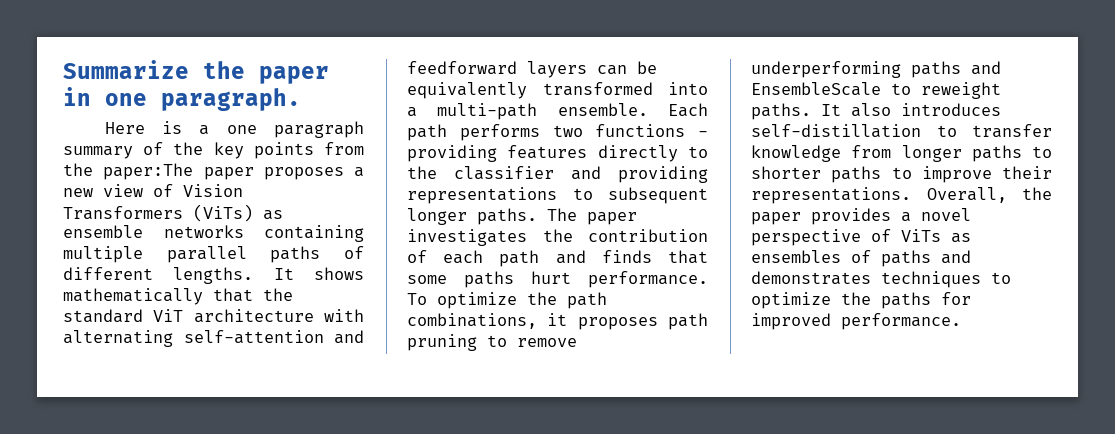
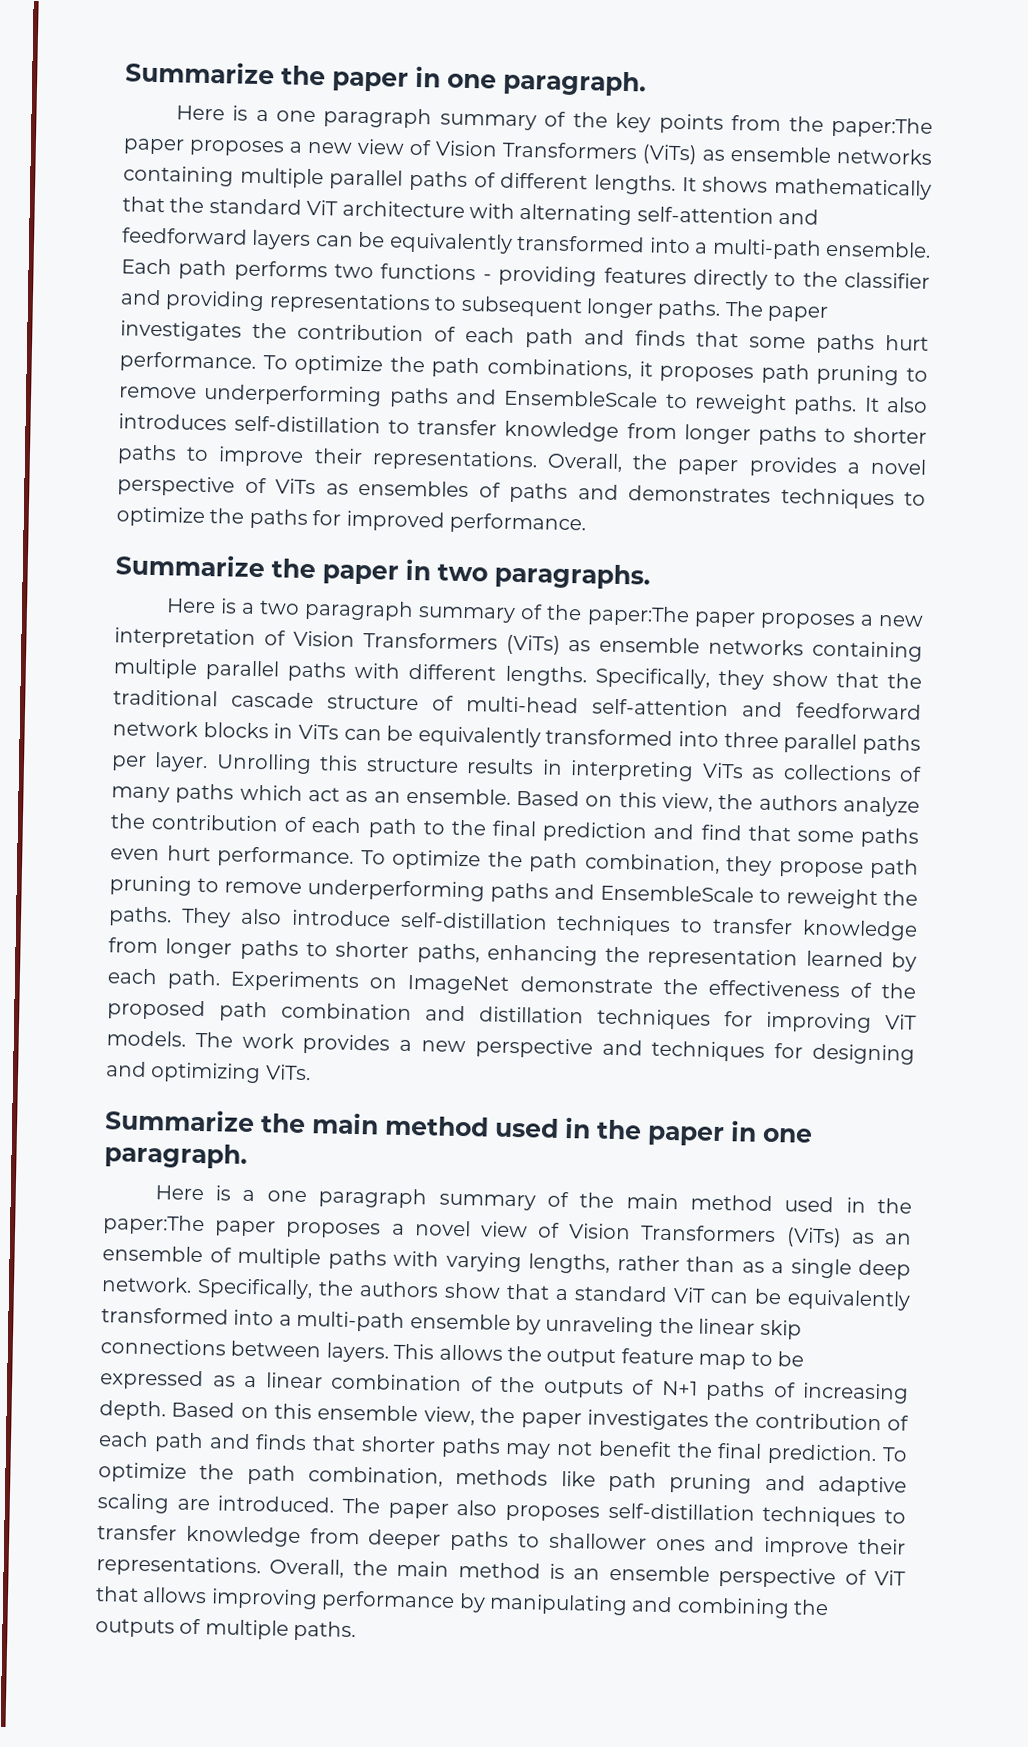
(961, 321) none -> [115,553,651,590] [165,598,924,630] [114,627,923,662] [113,658,923,690] [113,689,922,720] [112,720,921,755] [111,752,923,782] [111,783,920,817] [110,813,920,848] [110,845,919,879] [109,875,918,909] [108,906,918,941] [108,937,917,972] [107,968,916,999] [107,999,917,1033] [106,1030,915,1065] [106,1061,311,1084] [105,1108,813,1147] [104,1142,248,1169] [154,1185,913,1214] [103,1214,912,1248] [102,1245,911,1280] [101,1276,911,1311] [101,1307,802,1340] [100,1338,804,1370] [100,1369,909,1404] [99,1400,910,1431] [98,1431,908,1466] [98,1462,908,1497] [97,1493,906,1528] [97,1524,906,1558] [96,1555,906,1589] [95,1586,830,1619] [95,1618,357,1642] // Summarize the paper in two paragraphs. // Here is a two paragraph summary of the paper:The paper proposes a new interpretation of Vision Transformers (ViTs) as ensemble networks containing multiple parallel paths with different lengths. Specifically, they show that the traditional cascade structure of multi-head self-attention and feedforward network blocks in ViTs can be equivalently transformed into three parallel paths per layer. Unrolling this structure results in interpreting ViTs as collections of many paths which act as an ensemble. Based on this view, the authors analyze the contribution of each path to the final prediction and find that some paths even hurt performance. To optimize the path combination, they propose path pruning to remove underperforming paths and EnsembleScale to reweight the paths. They also introduce self-distillation techniques to transfer knowledge from longer paths to shorter paths, enhancing the representation learned by each path. Experiments on ImageNet demonstrate the effectiveness of the proposed path combination and distillation techniques for improving ViT models. The work provides a new perspective and techniques for designing and optimizing ViTs. // Summarize the main method used in the paper in one paragraph. // Here is a one paragraph summary of the main method used in the paper:The paper proposes a novel view of Vision Transformers (ViTs) as an ensemble of multiple paths with varying lengths, rather than as a single deep network. Specifically, the authors show that a standard ViT can be equivalently transformed into a multi-path ensemble by unraveling the linear skip connections between layers. This allows the output feature map to be expressed as a linear combination of the outputs of N+1 paths of increasing depth. Based on this ensemble view, the paper investigates the contribution of each path and finds that shorter paths may not benefit the final prediction. To optimize the path combination, methods like path pruning and adaptive scaling are introduced. The paper also proposes self-distillation techniques to transfer knowledge from deeper paths to shallower ones and improve their representations. Overall, the main method is an ensemble perspective of ViT that allows improving performance by manipulating and combining the outputs of multiple paths.

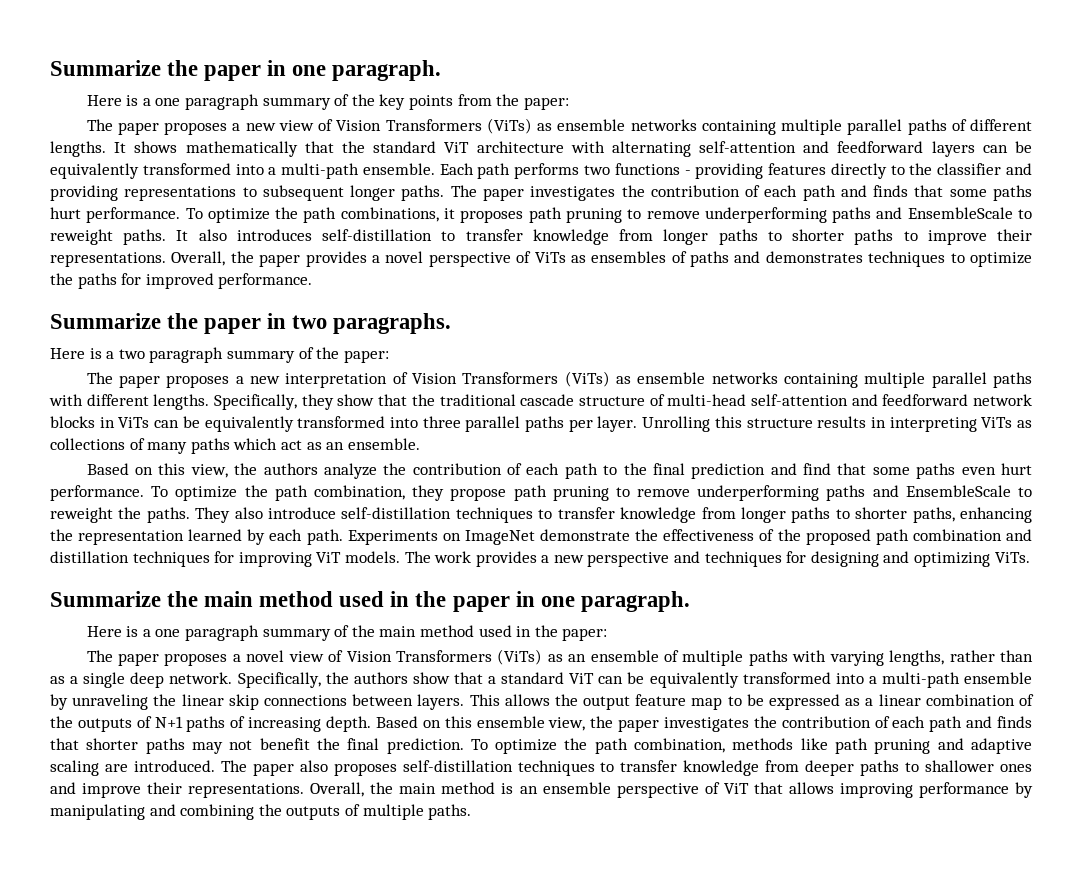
[831,116,933,138] paper:The -> [523,97,569,110] [86,119,113,131] paper: // The
[586,605,690,627] paper:The -> [343,350,389,363] [86,372,113,384] paper: // The
(511, 796) none -> (420, 444) //
[103,1214,205,1236] paper:The -> [562,628,608,641] [86,650,113,662] paper: // The

